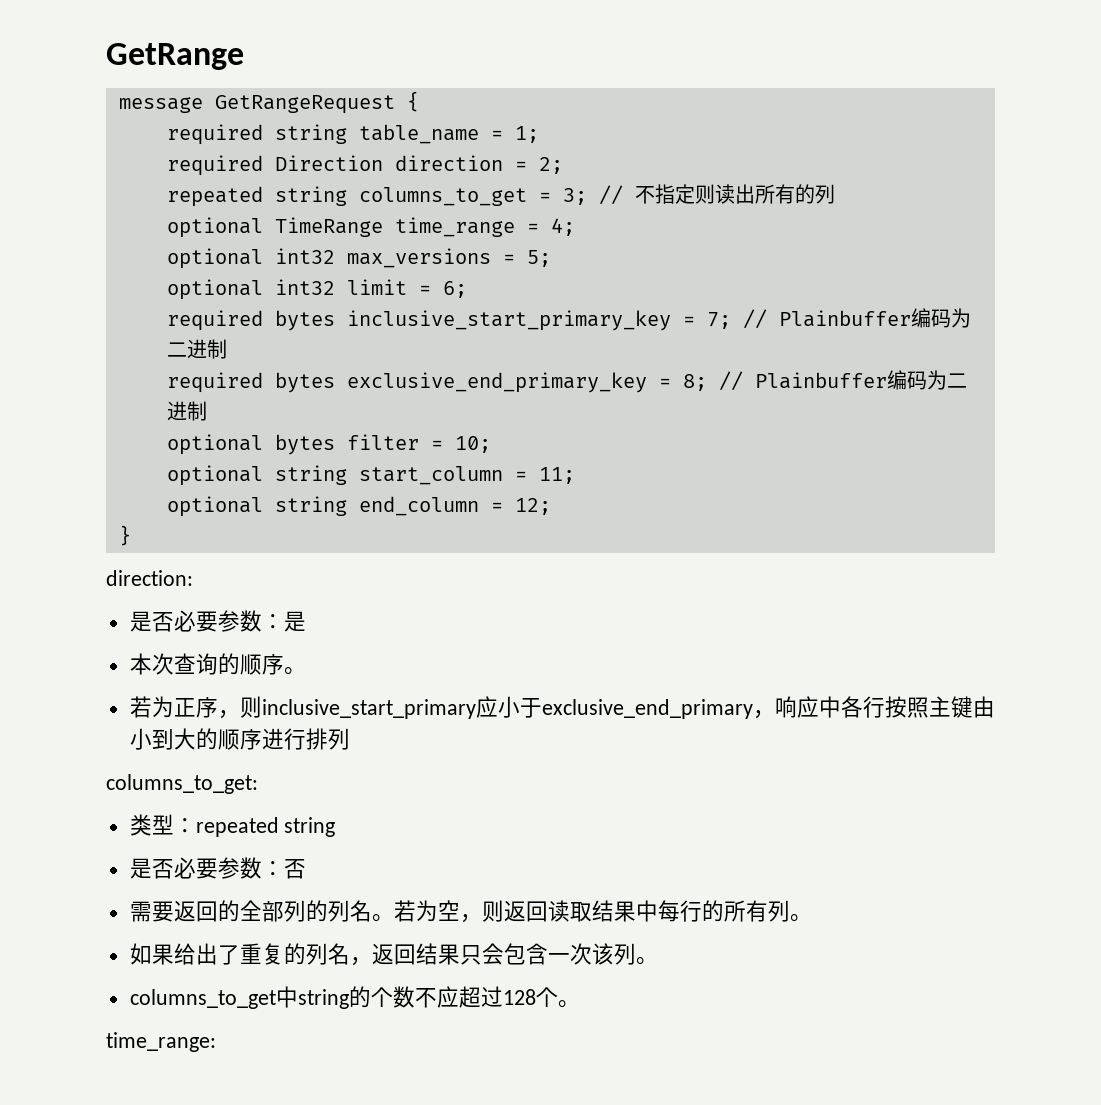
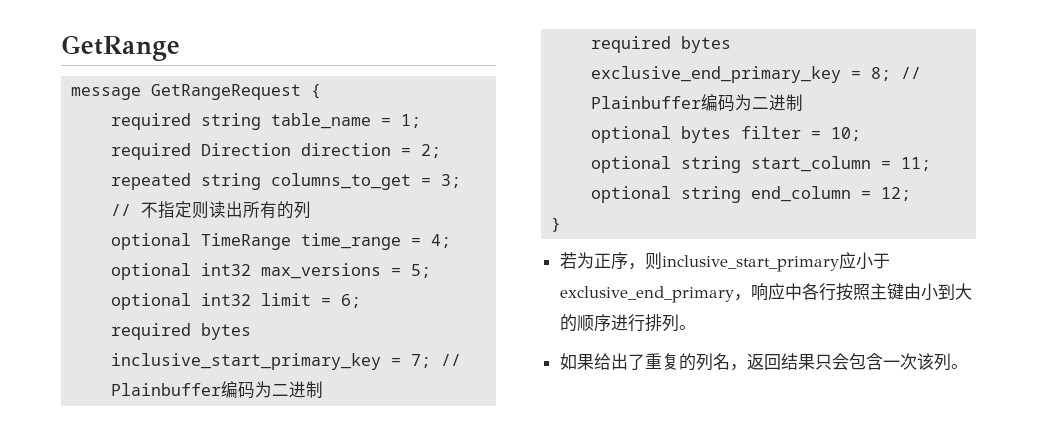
[106,570,193,586] [129,610,306,632] [129,653,306,675] // direction: // 是否必要参数：是 // 本次查询的顺序。 -> (562, 224) none
[106,774,258,794] [129,814,336,837] [129,857,306,879] [129,900,790,923] // columns_to_get: // 类型：repeated string // 是否必要参数：否 // 需要返回的全部列的列名。若为空，则返回读取结果中每行的所有列 -> (679, 323) none
[129,986,580,1009] [106,1032,216,1052] // columns_to_get中string的个数不应超过128个。 // time_range: -> (968, 366) none

